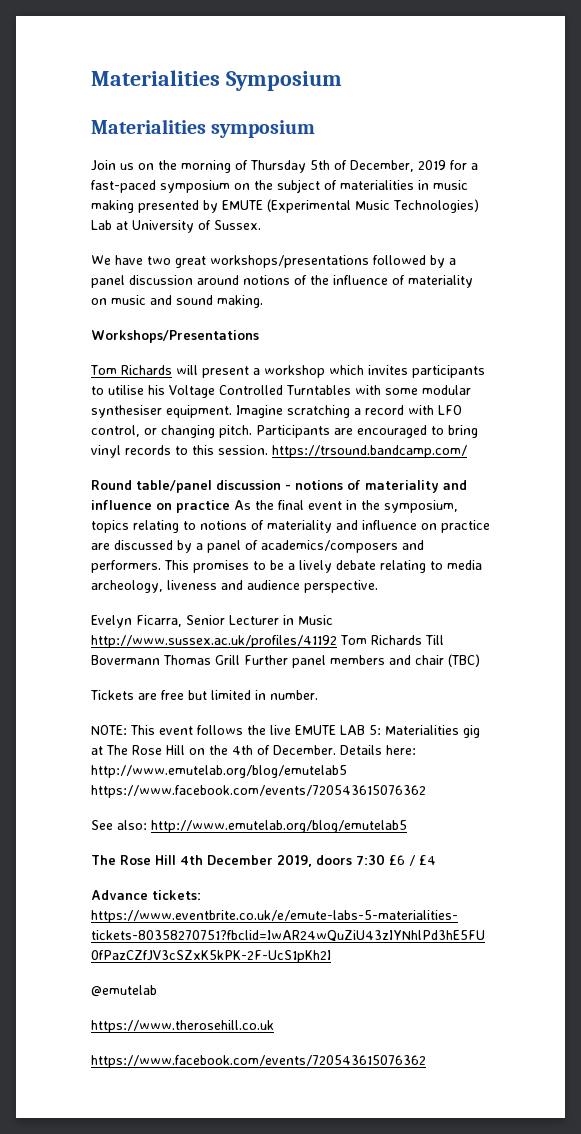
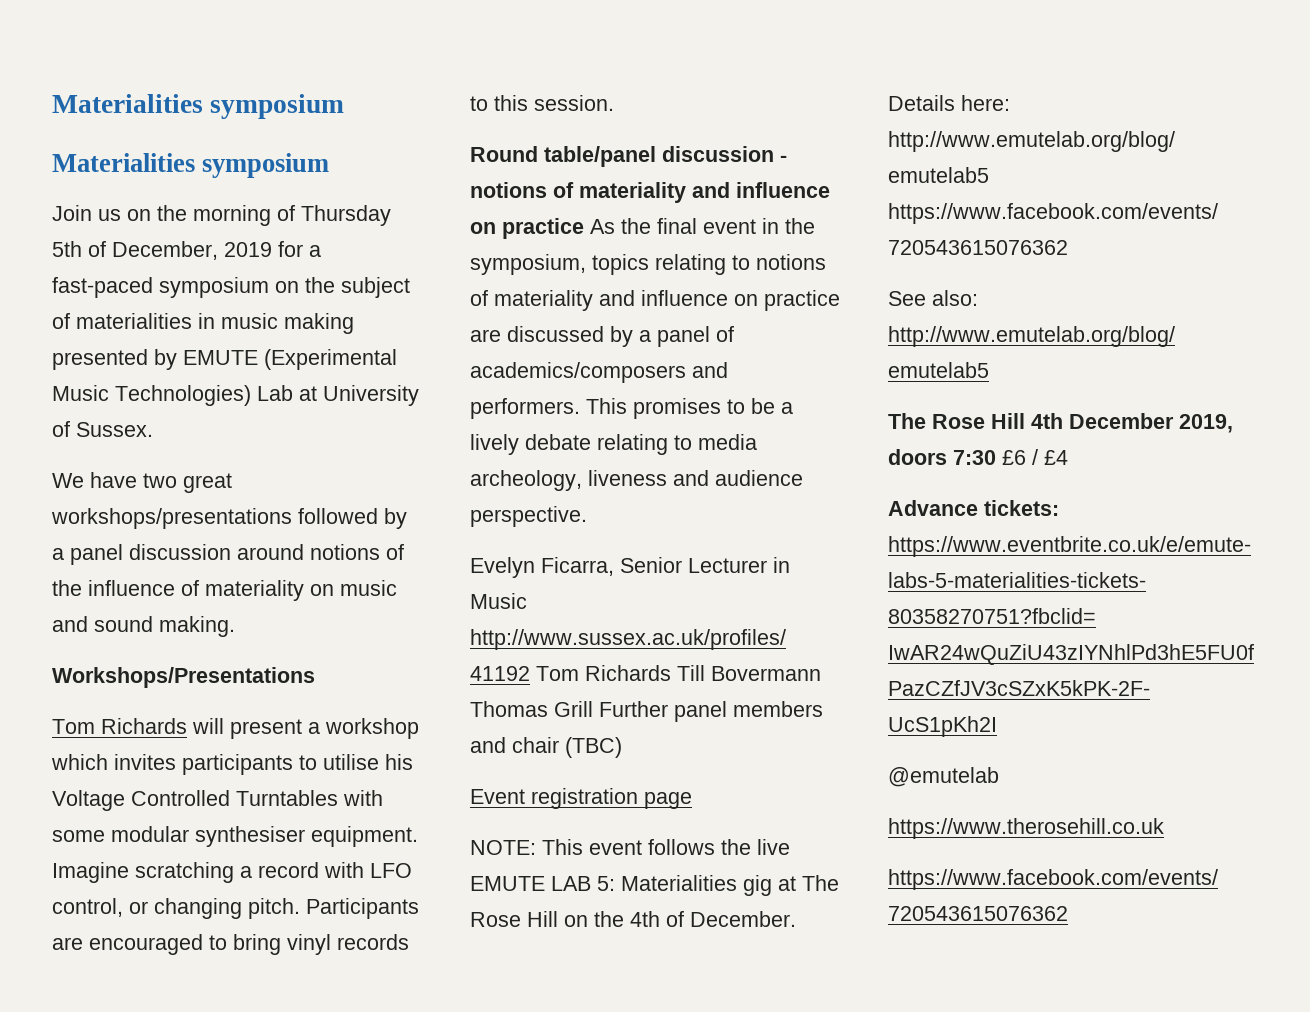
[91,70,342,91] Materialities Symposium -> [52,94,345,119] Materialities symposium
[272,445,467,458] https://trsound.bandcamp.com/ -> (614, 103) none
[90,690,318,700] Tickets are free but limited in number. -> [470,788,692,809] Event registration page

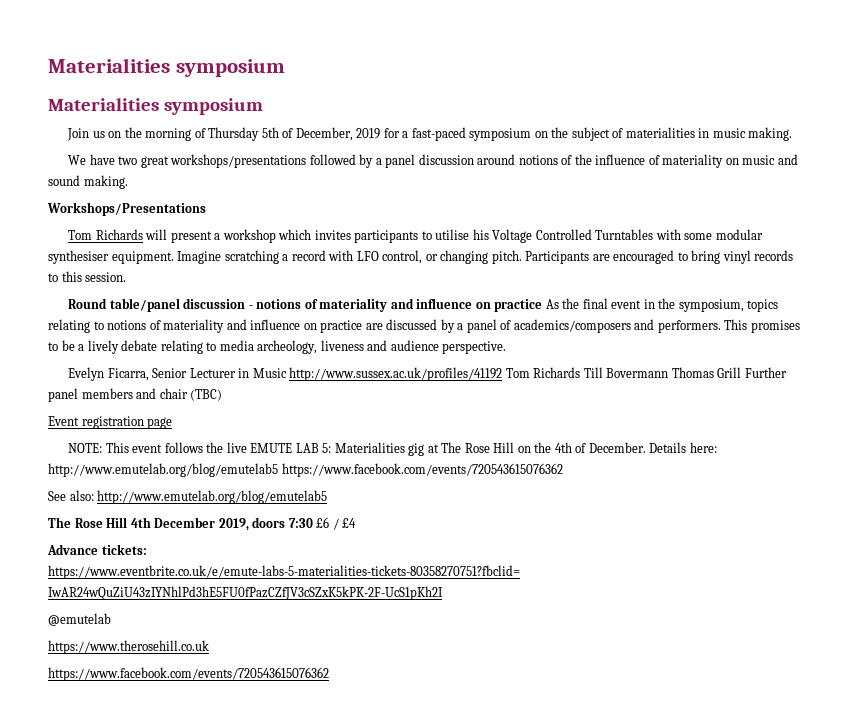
[284,313,354,334] [52,349,397,370] [52,385,419,406] [52,421,153,437] making presented by EMUTE (Experimental Music Technologies) Lab at University of Sussex. -> [748,127,793,141] making.

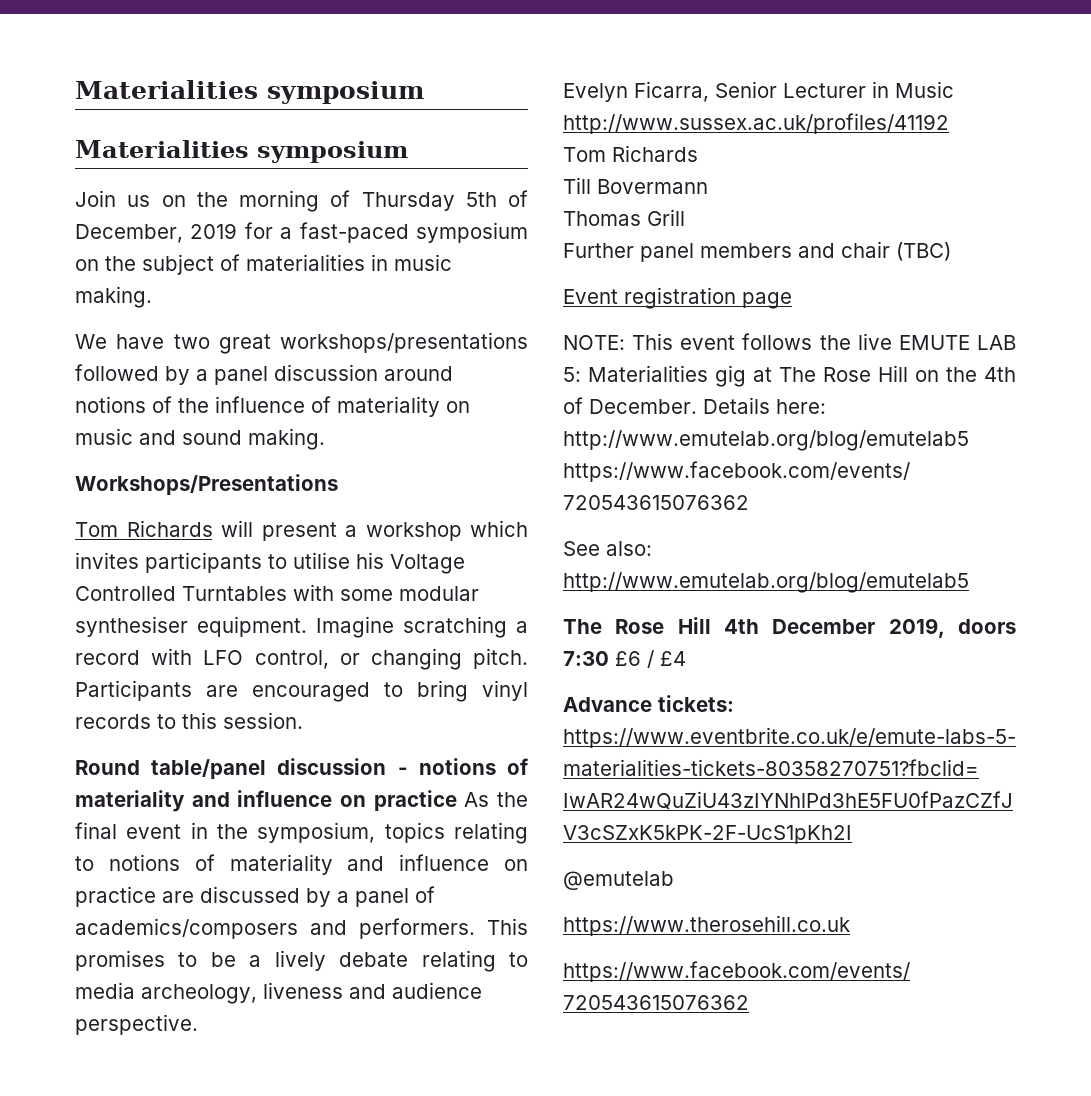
[505,367,581,378] Tom Richards -> [563,145,698,162] // Tom Richards //
(669, 373) none -> (708, 186) //
(742, 372) none -> (685, 217) //

